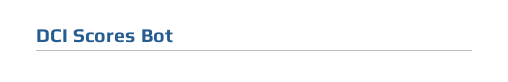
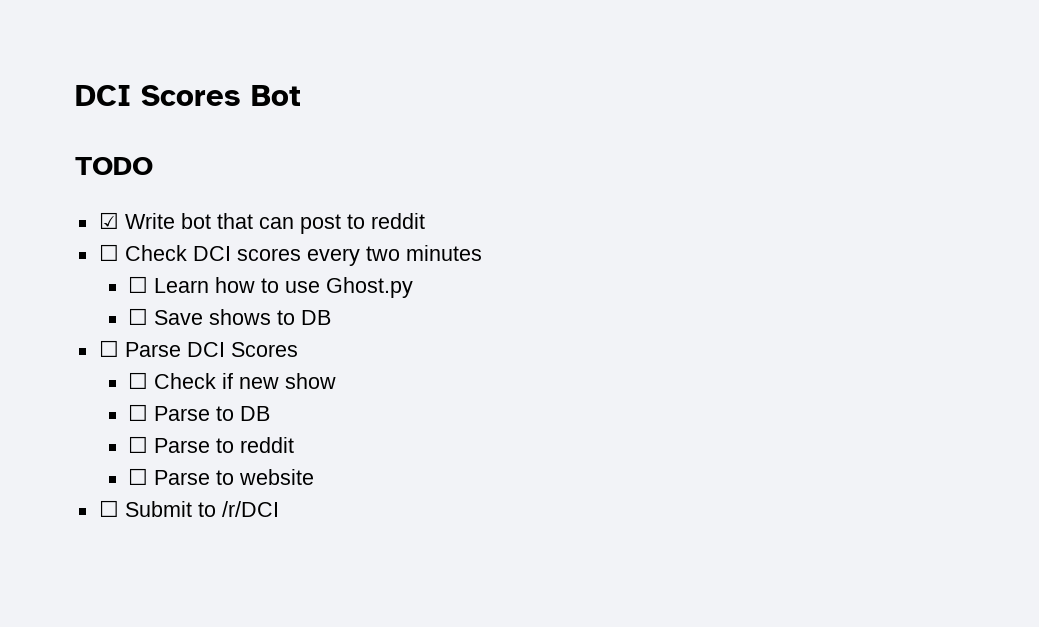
(173, 36) none -> [75,157,153,175] [98,212,425,234] [98,244,482,266] [128,276,414,298] [128,308,332,325] [98,340,298,357] [128,372,337,389] [128,404,271,421] [128,436,295,453] [128,468,315,485] [98,500,279,517] // TODO // ☑ Write bot that can post to reddit // ☐ Check DCI scores every two minutes // ☐ Learn how to use Ghost.py // ☐ Save shows to DB // ☐ Parse DCI Scores // ☐ Check if new show // ☐ Parse to DB // ☐ Parse to reddit // ☐ Parse to website // ☐ Submit to /r/DCI

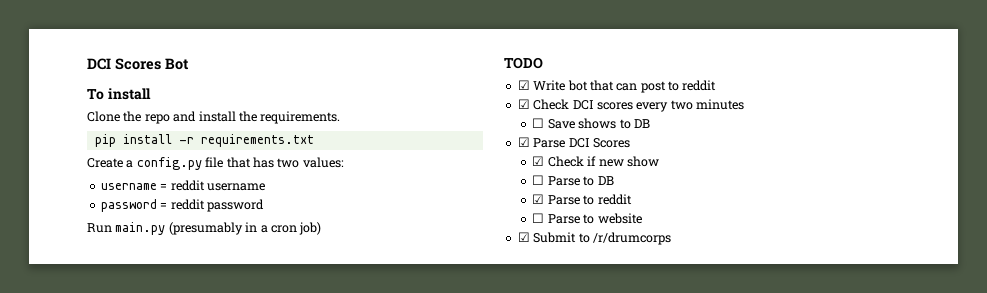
(301, 95) none -> [87,88,151,100] [87,111,341,124] [94,134,314,147] [87,157,344,170] [100,180,265,191] [100,199,264,212] [87,222,322,235] // To install // Clone the repo and install the requirements. // pip install -r requirements.txt // Create a config.py file that has two values: // username = reddit username // password = reddit password // Run main.py (presumably in a cron job)
[98,244,119,261] ☐ -> [517,99,530,109] ☑
[128,276,414,298] // ☐ Learn how to use Ghost.py -> (744, 104) none
[98,340,119,357] ☐ -> [517,137,530,147] ☑
[128,372,149,389] ☐ -> [532,156,545,166] ☑
[128,436,149,453] ☐ -> [532,194,545,204] ☑
[98,500,119,517] ☐ -> [517,232,530,242] ☑
[221,501,279,517] /r/DCI -> [592,232,671,245] /r/drumcorps

